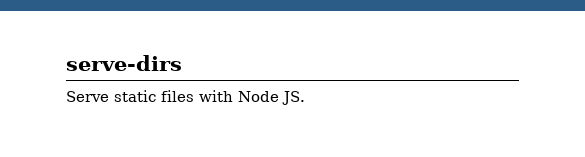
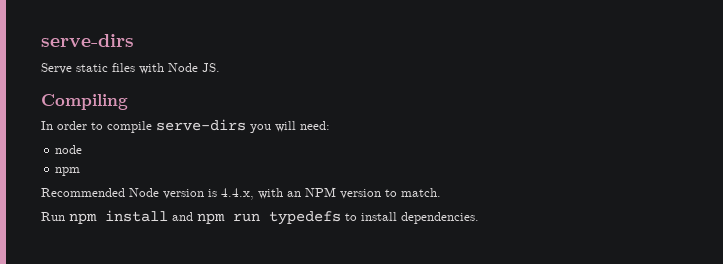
(305, 98) none -> [41,94,128,110] [41,119,330,133] [55,145,83,154] [55,167,81,176] [41,187,441,200] [41,210,479,225] // Compiling // In order to compile serve-dirs you will need: // node // npm // Recommended Node version is 4.4.x, with an NPM version to match. // Run npm install and npm run typedefs to install dependencies.

